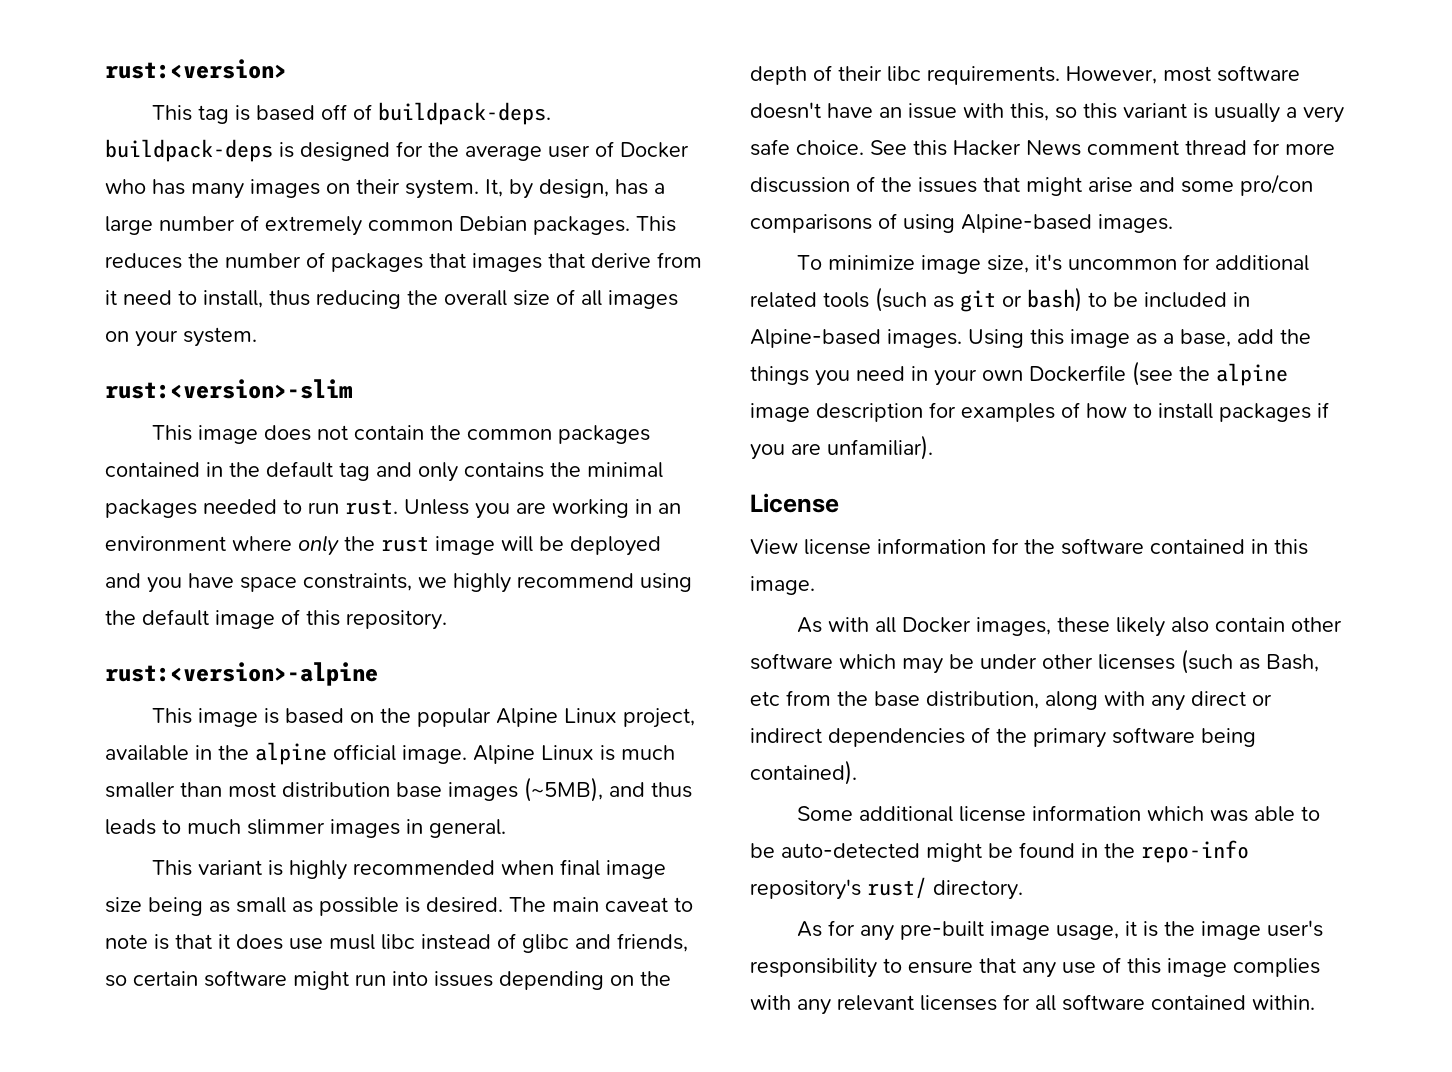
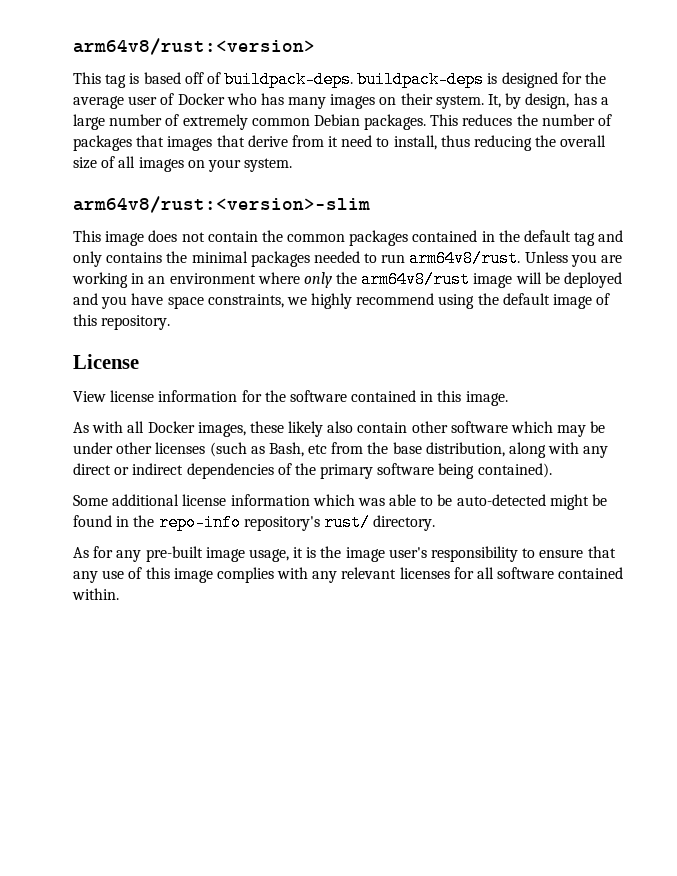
[105,59,287,79] rust:<version> -> [73,38,315,55] arm64v8/rust:<version>
[105,379,352,399] rust:<version>-slim -> [73,196,370,213] arm64v8/rust:<version>-slim
[345,499,398,515] rust. -> [409,250,521,267] arm64v8/rust.
[381,536,429,552] rust -> [361,271,471,288] arm64v8/rust
[105,662,378,686] [152,708,696,728] [105,742,675,765] [105,777,692,802] [105,819,506,838] [152,859,667,880] [105,897,693,916] [105,933,688,953] [105,970,671,990] [750,65,1300,85] [750,102,1344,123] [750,139,1335,156] [750,174,1313,196] [750,213,1173,233] [797,254,1310,274] [750,287,1250,312] [750,329,1311,348] [750,361,1288,386] [750,402,1329,422] [750,435,933,460] // rust:<version>-alpine // This image is based on the popular Alpine Linux project, available in the alpine official image. Alpine Linux is much smaller than most distribution base images (~5MB), and thus leads to much slimmer images in general. // This variant is highly recommended when final image size being as small as possible is desired. The main caveat to note is that it does use musl libc instead of glibc and friends, so certain software might run into issues depending on the depth of their libc requirements. However, most software doesn't have an issue with this, so this variant is usually a very safe choice. See this Hacker News comment thread for more discussion of the issues that might arise and some pro/con comparisons of using Alpine-based images. // To minimize image size, it's uncommon for additional related tools (such as git or bash) to be included in Alpine-based images. Using this image as a base, add the things you need in your own Dockerfile (see the alpine image description for examples of how to install packages if you are unfamiliar). -> (171, 322) none

